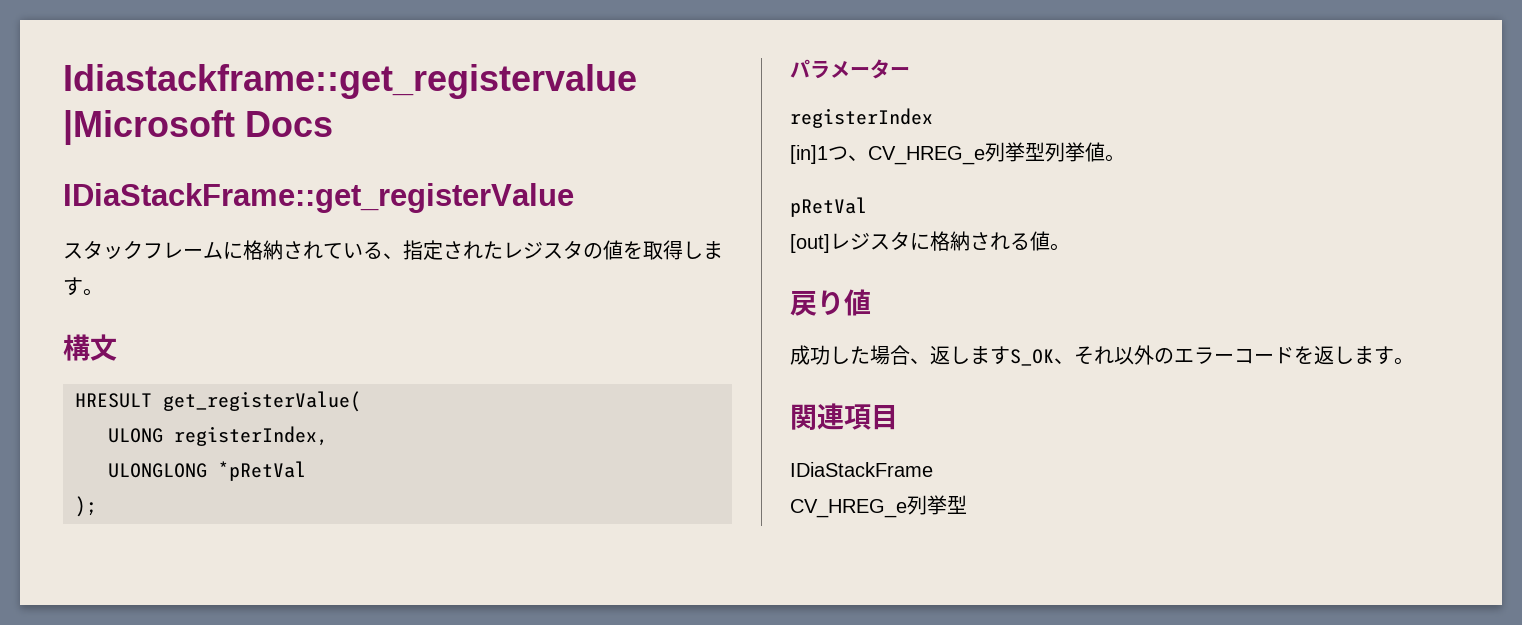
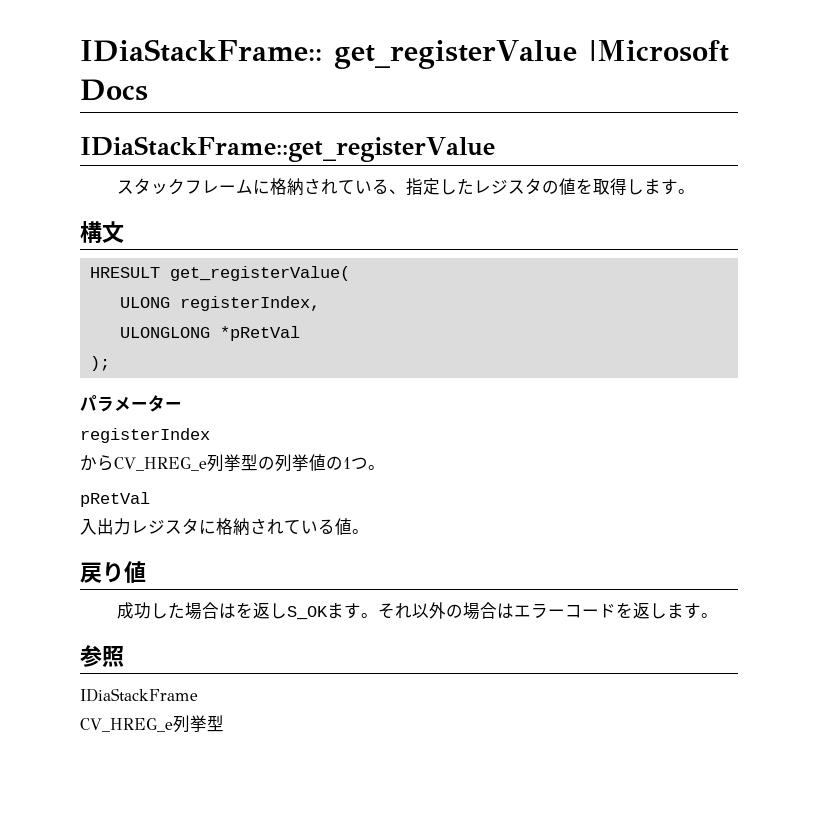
[63,64,637,99] Idiastackframe::get_registervalue -> [80,39,577,69] IDiaStackFrame:: get_registerValue
[443,241,483,259] され -> [440,179,458,195] し
[790,142,1105,165] [in]1つ、CV_HREG_e列挙型列挙値 -> [80,454,368,472] からCV_HREG_e列挙型の列挙値の1つ
[790,234,830,253] [out] -> [80,518,131,535] 入出力
(1010, 241) none -> [284,520,318,534] てい
[910,346,1074,366] 、返しますS_OK、 -> [219,602,379,620] はを返しS_OKます。
(1174, 356) none -> [463,602,515,620] 場合は
[790,403,898,430] 関連項目 -> [80,645,124,667] 参照

